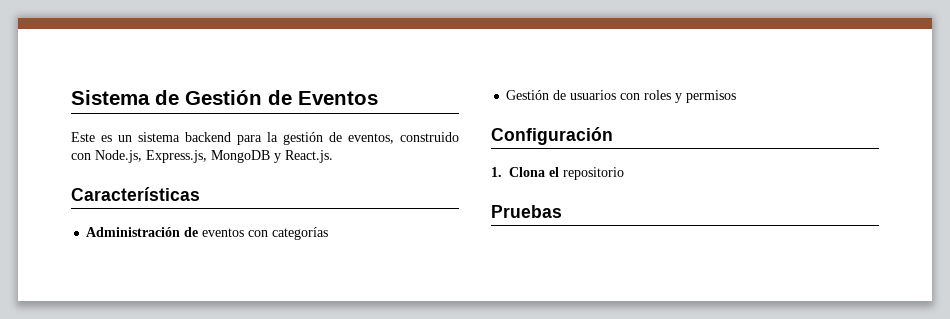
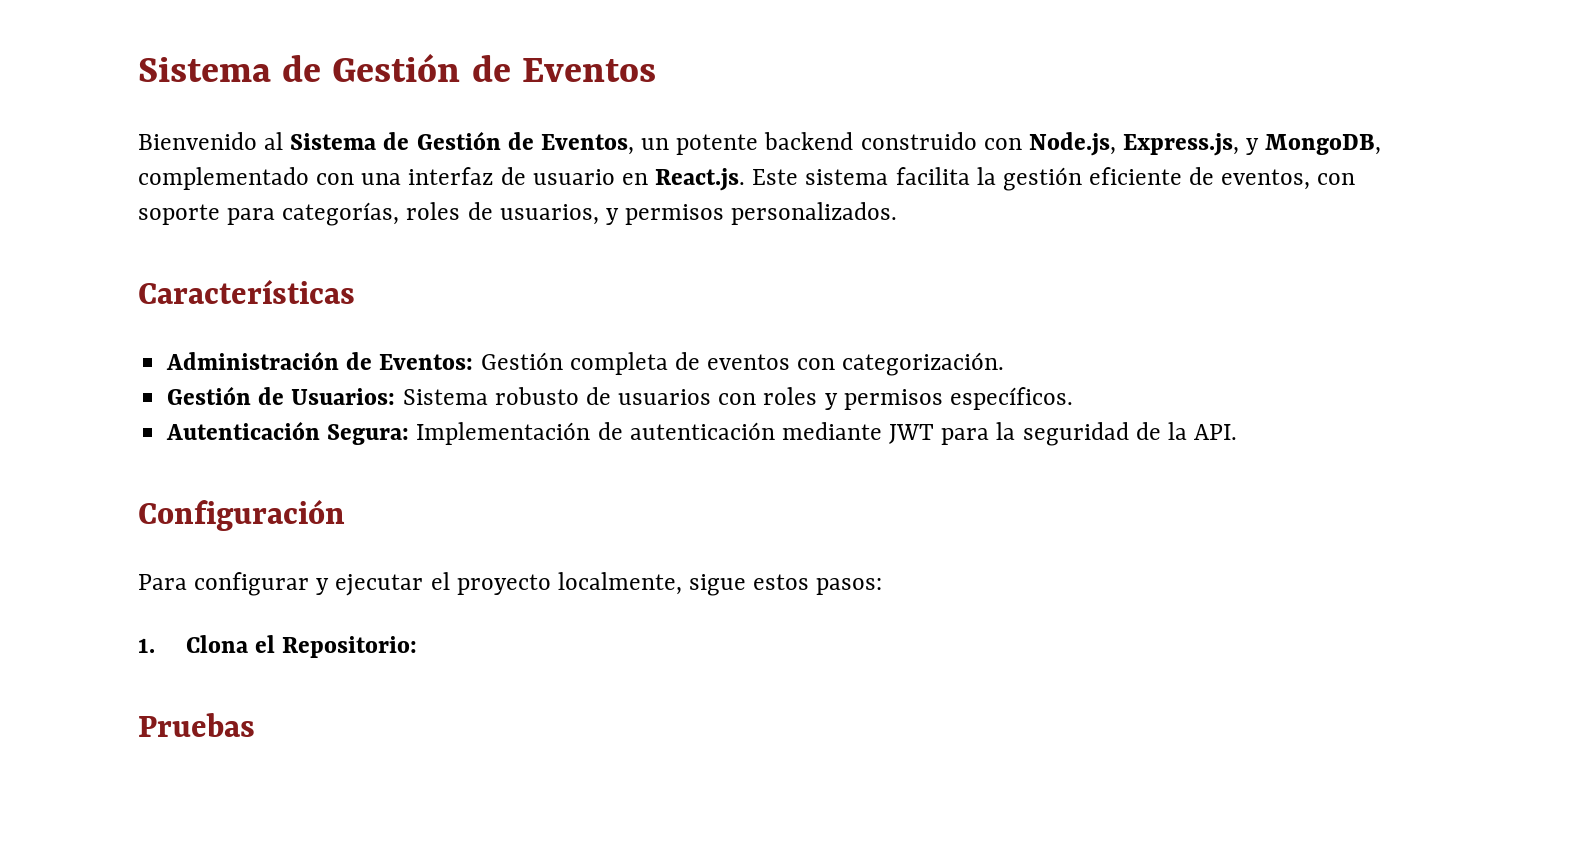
[71,132,459,145] [71,150,333,163] Este es un sistema backend para la gestión de eventos, construido con Node.js, Express.js, MongoDB y React.js. -> [138,131,1382,156] [138,167,1356,191] [138,202,898,226] Bienvenido al Sistema de Gestión de Eventos, un potente backend construido con Node.js, Express.js, y MongoDB, complementado con una interfaz de usuario en React.js. Este sistema facilita la gestión eficiente de eventos, con soporte para categorías, roles de usuarios, y permisos personalizados.
(199, 232) none -> [379,352,700,375] Eventos: Gestión completa de
[272,227,329,240] [506,90,567,100] categorías // Gestión de -> [842,352,1005,376] [167,386,611,405] categorización. // Gestión de Usuarios: Sistema robusto de
[491,127,613,145] // Configuración -> [949,387,1073,410] [166,421,1238,446] [138,499,345,531] [138,572,883,596] específicos. // Autenticación Segura: Implementación de autenticación mediante JWT para la seguridad de la API. // Configuración // Para configurar y ejecutar el proyecto localmente, sigue estos pasos:
[563,167,624,180] repositorio -> [281,636,417,658] Repositorio:

